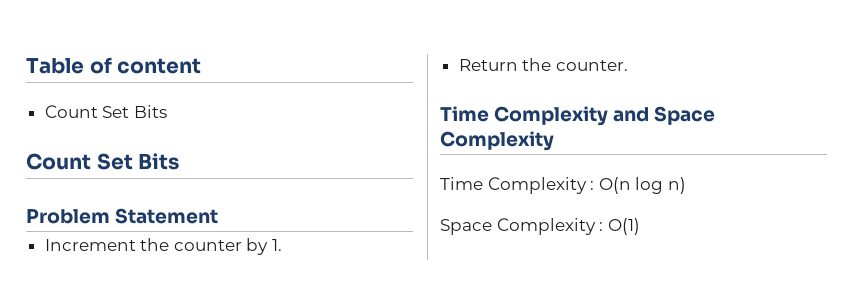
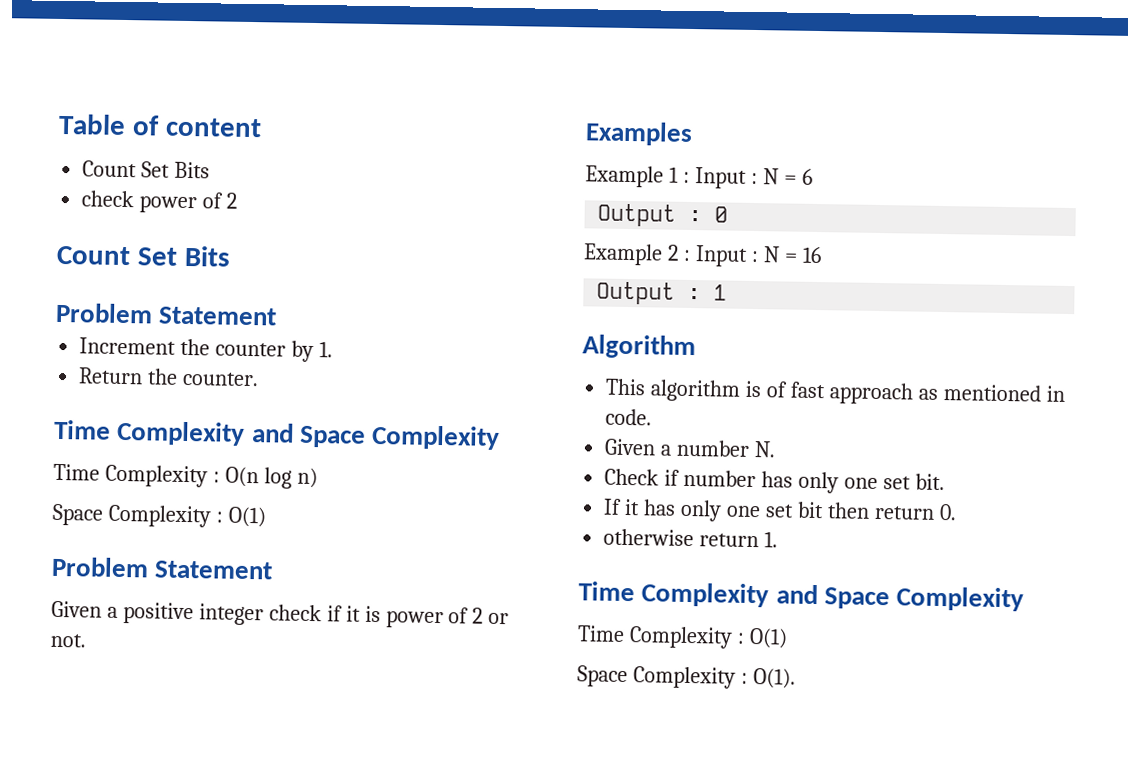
(167, 111) none -> [81,190,238,214] // check power of 2
(640, 226) none -> [51,556,274,580] [51,600,510,629] [50,633,86,648] [585,121,693,146] [585,165,813,189] [597,203,729,227] [583,243,822,267] [596,281,728,305] [582,334,696,360] [605,378,1066,405] [605,408,653,426] [604,438,777,458] [604,468,945,494] [603,498,957,522] [603,528,779,548] [578,581,1025,612] [577,625,788,649] [577,665,796,689] // Problem Statement // Given a positive integer check if it is power of 2 or not. // Examples // Example 1 : Input : N = 6 // Output : 0 // Example 2 : Input : N = 16 // Output : 1 // Algorithm // This algorithm is of fast approach as mentioned in code. // Given a number N. // Check if number has only one set bit. // If it has only one set bit then return 0. // otherwise return 1. // Time Complexity and Space Complexity // Time Complexity : O(1) // Space Complexity : O(1).

